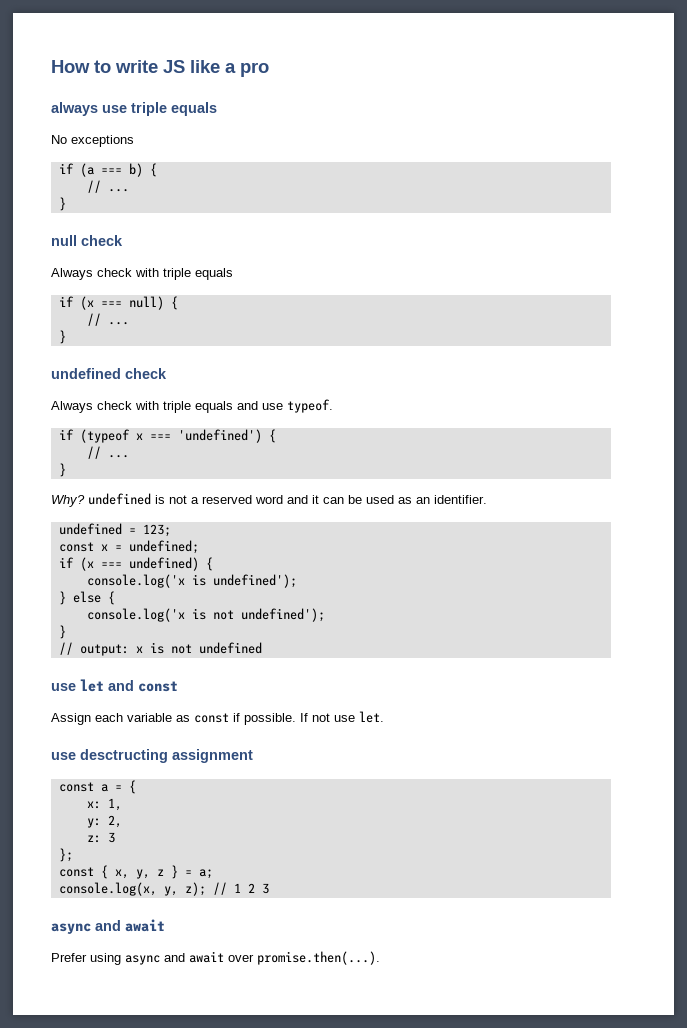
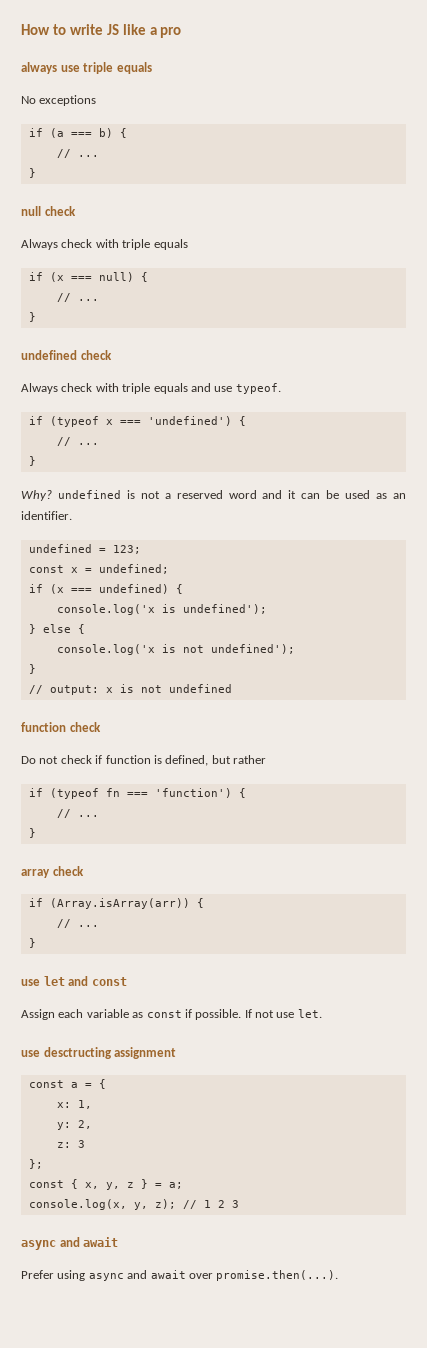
(262, 648) none -> [21,722,101,732] [21,755,266,766] [28,788,246,799] [56,809,99,818] [28,828,36,838] [21,866,84,878] [28,898,204,909] [56,919,99,928] [28,938,36,948] // function check // Do not check if function is defined, but rather // if (typeof fn === 'function') { // // ... // } // array check // if (Array.isArray(arr)) { // // ... // }

